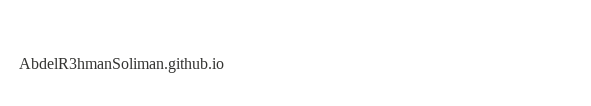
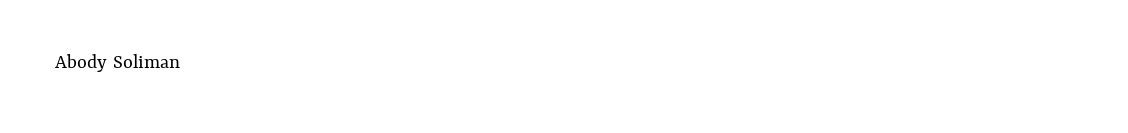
[19,58,224,73] AbdelR3hmanSoliman.github.io -> [55,54,180,72] Abody Soliman

